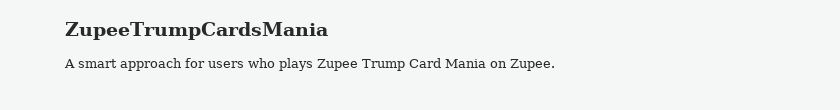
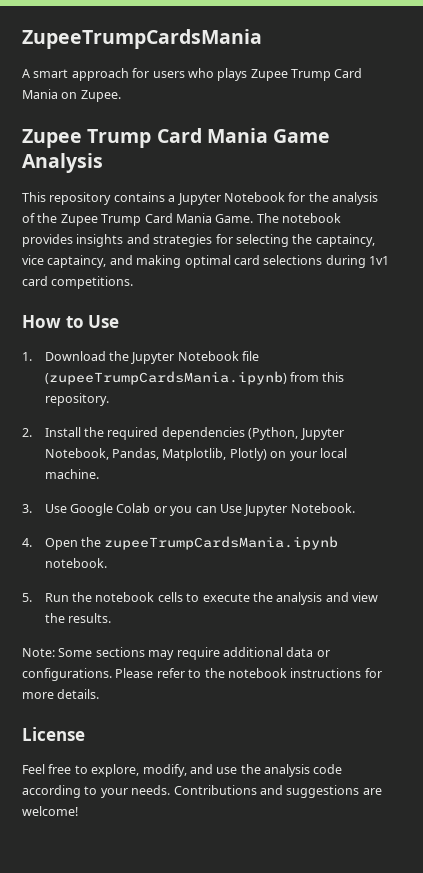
(555, 65) none -> [22,128,331,148] [22,153,103,173] [22,192,378,205] [22,213,341,226] [22,234,375,247] [22,255,389,268] [22,276,134,289] [22,315,120,328] [22,351,260,364] [44,371,345,385] [44,393,109,406] [22,427,344,440] [44,448,347,461] [44,469,99,479] [22,503,355,516] [22,536,339,550] [44,558,107,568] [22,592,379,605] [44,613,112,623] [22,647,330,660] [22,668,382,681] [22,689,100,699] [22,727,85,741] [22,764,343,777] [22,785,382,798] [22,806,78,816] // Zupee Trump Card Mania Game Analysis // This repository contains a Jupyter Notebook for the analysis of the Zupee Trump Card Mania Game. The notebook provides insights and strategies for selecting the captaincy, vice captaincy, and making optimal card selections during 1v1 card competitions. // How to Use // 1. Download the Jupyter Notebook file (zupeeTrumpCardsMania.ipynb) from this repository. // 2. Install the required dependencies (Python, Jupyter Notebook, Pandas, Matplotlib, Plotly) on your local machine. // 3. Use Google Colab or you can Use Jupyter Notebook. // 4. Open the zupeeTrumpCardsMania.ipynb notebook. // 5. Run the notebook cells to execute the analysis and view the results. // Note: Some sections may require additional data or configurations. Please refer to the notebook instructions for more details. // License // Feel free to explore, modify, and use the analysis code according to your needs. Contributions and suggestions are welcome!

